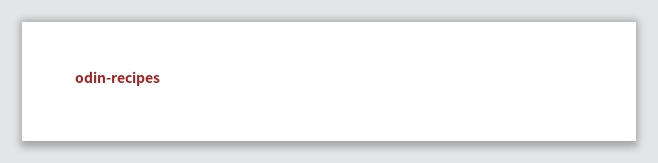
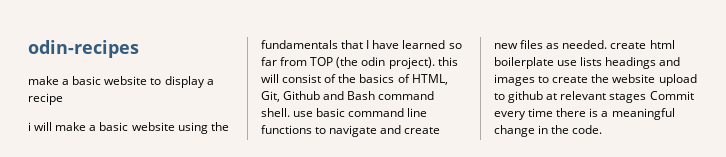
(160, 78) none -> [28,76,214,88] [28,93,63,105] [28,122,229,134] [261,40,462,49] [261,57,458,69] [261,74,448,85] [261,91,435,102] [261,108,428,117] [261,125,441,137] [494,40,675,49] [494,57,681,69] [494,74,697,86] [494,91,694,103] [494,108,675,120] [494,125,603,137] // make a basic website to display a recipe // i will make a basic website using the fundamentals that I have learned so far from TOP (the odin project). this will consist of the basics of HTML, Git, Github and Bash command shell. use basic command line functions to navigate and create new files as needed. create html boilerplate use lists headings and images to create the website upload to github at relevant stages Commit every time there is a meaningful change in the code.

